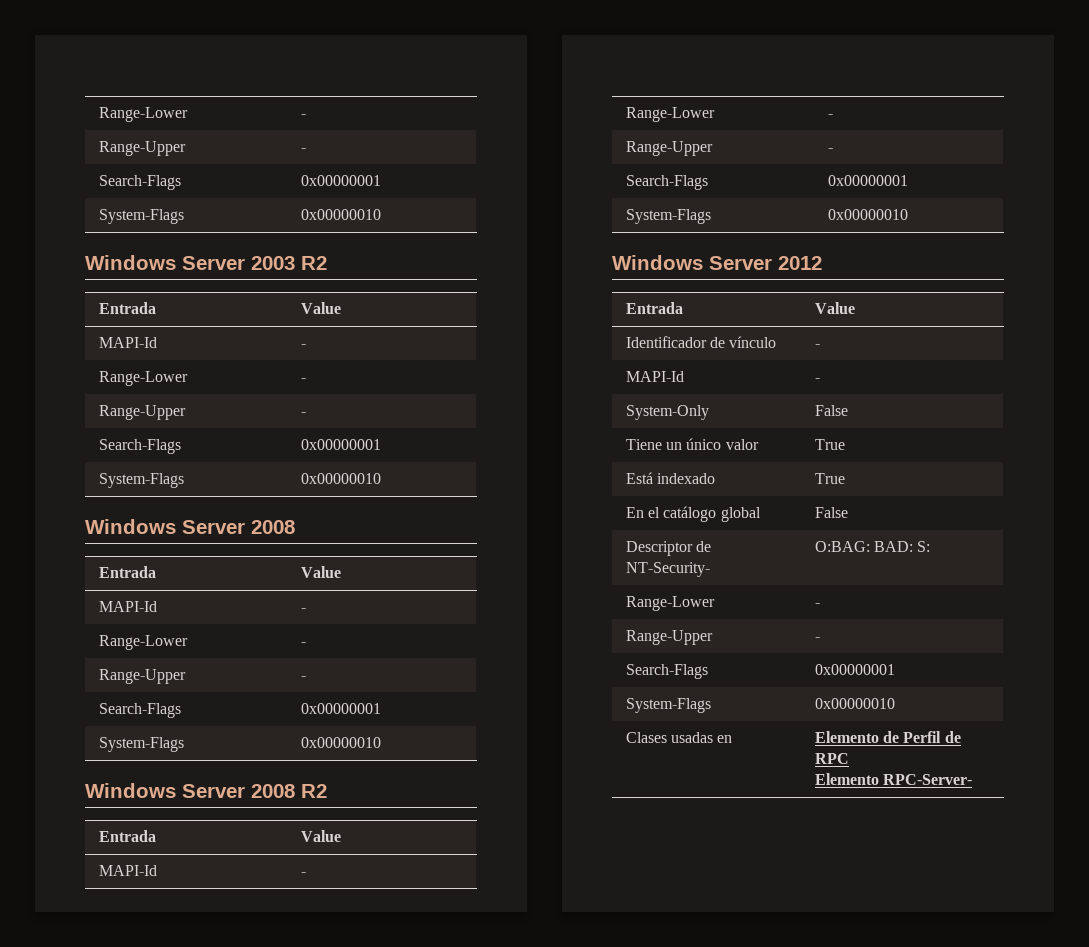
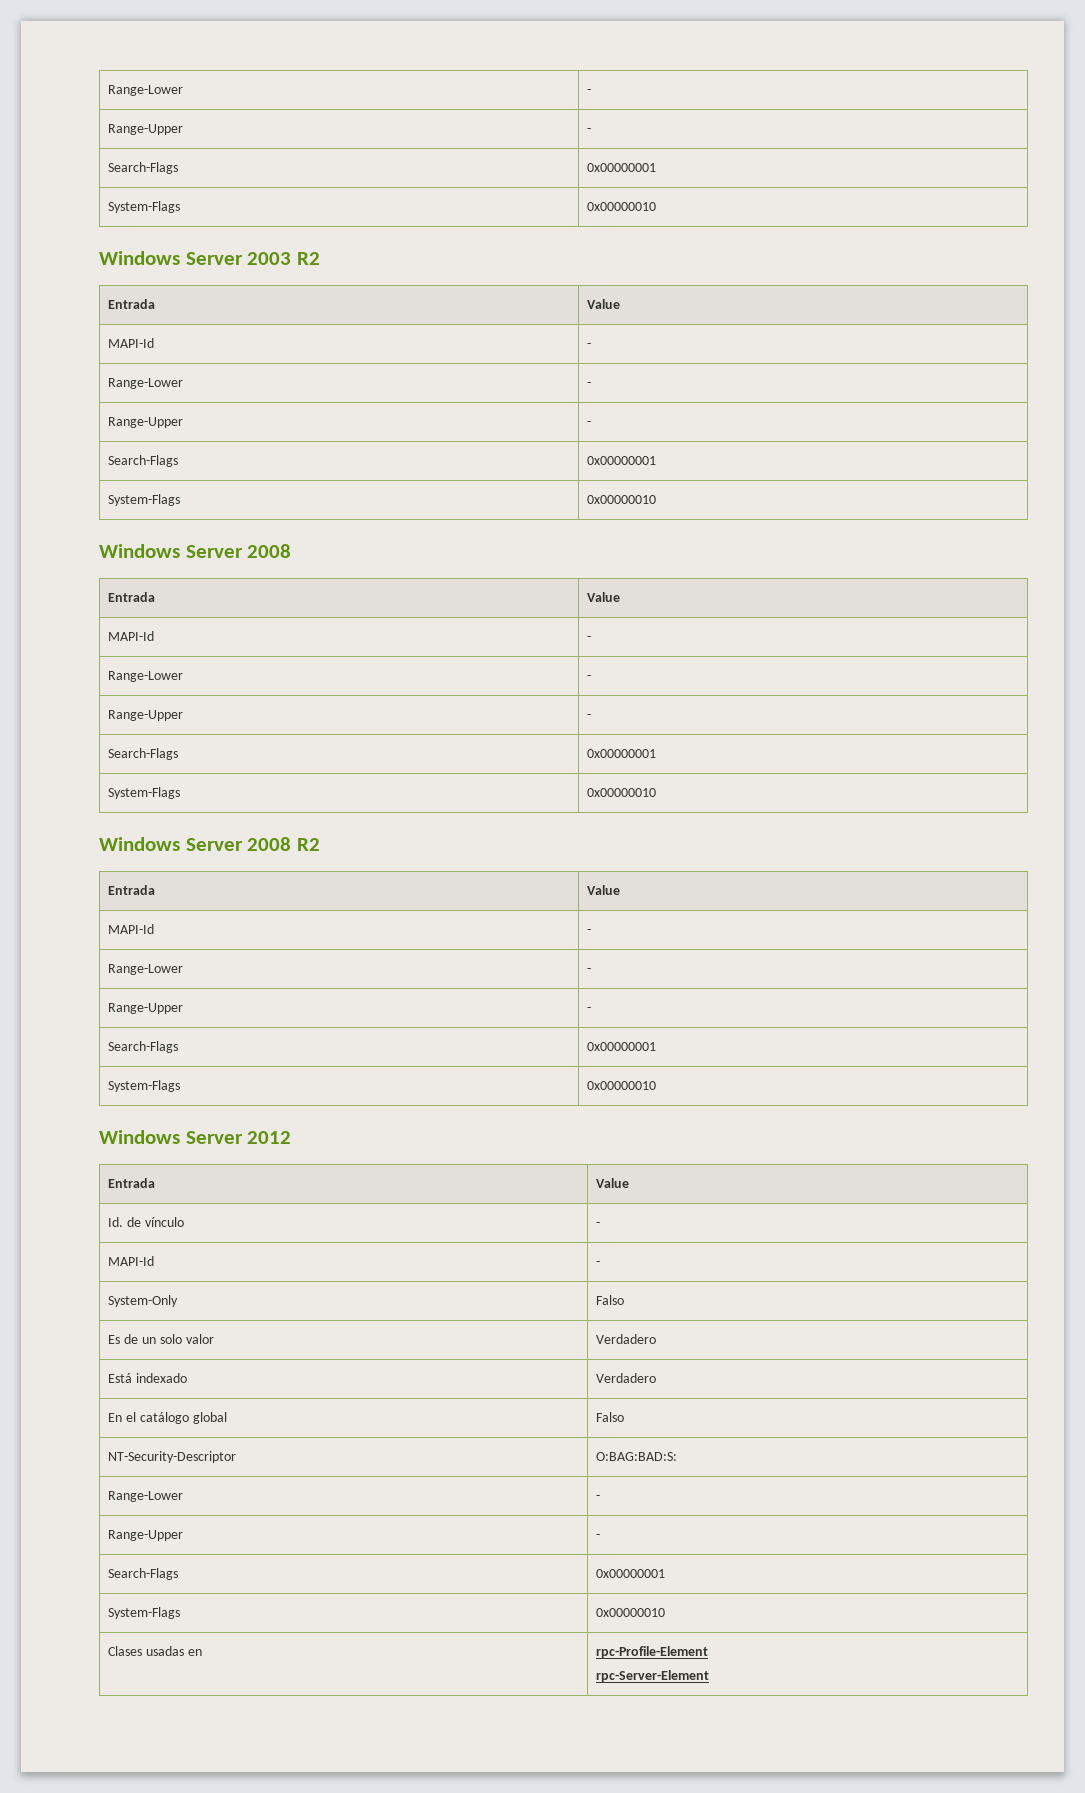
[625,336,707,348] Identificador -> [108,1217,124,1227] Id.
[814,405,848,416] [625,438,722,450] False // Tiene un único -> [596,1295,625,1305] [108,1334,182,1344] Falso // Es de un solo
[814,439,845,450] True -> [596,1334,657,1344] Verdadero
[814,473,845,484] True -> [596,1373,657,1383] Verdadero
[814,507,848,518] [625,541,711,556] [625,562,710,577] [814,541,931,552] False // Descriptor de NT-Security- | O:BAG: BAD: S: -> [596,1412,625,1422] [108,1451,237,1463] [596,1452,678,1461] Falso // NT-Security-Descriptor | O:BAG:BAD:S:
[814,731,961,743] [814,753,849,764] [814,773,972,785] Elemento de Perfil de RPC // Elemento RPC-Server- -> [596,1646,709,1658] [596,1670,710,1682] rpc-Profile-Element // rpc-Server-Element

